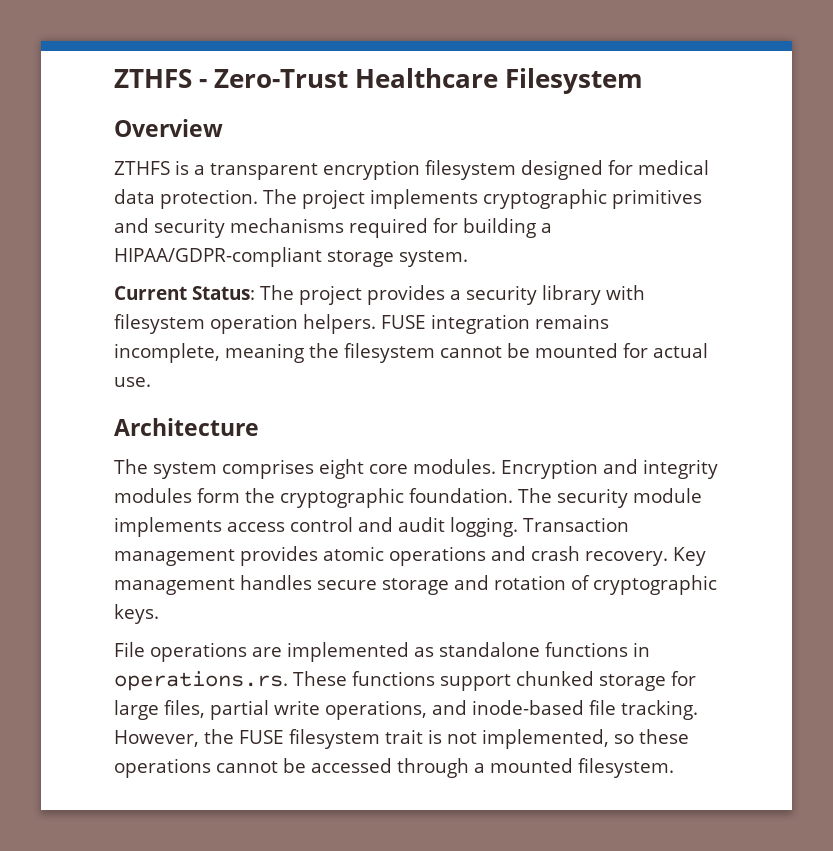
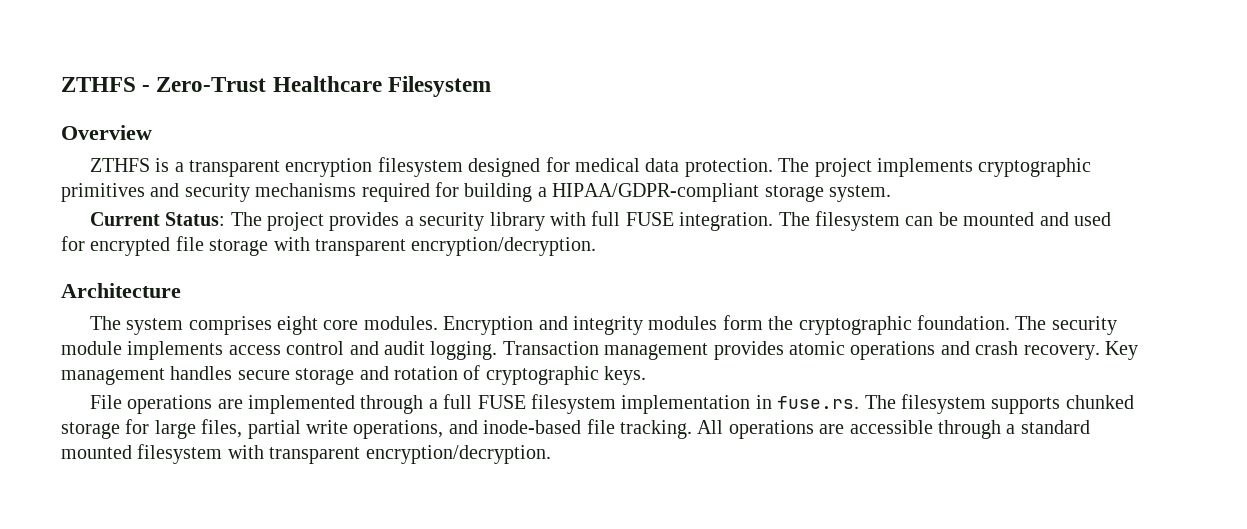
[114,314,609,334] [114,343,708,363] [114,377,151,387] filesystem operation helpers. FUSE integration remains incomplete, meaning the filesystem cannot be mounted for actual use. -> [591,211,1112,231] [61,236,597,256] full FUSE integration. The filesystem can be mounted and used for encrypted file storage with transparent encryption/decryption.
[414,642,650,657] [114,671,511,691] as standalone functions in operations.rs. These functions support -> [360,394,1061,414] through a full FUSE filesystem implementation in fuse.rs. The filesystem supports
[114,729,689,749] [114,758,674,778] However, the FUSE filesystem trait is not implemented, so these operations cannot be accessed through a mounted filesystem. -> [697,420,1090,439] [61,444,551,464] All operations are accessible through a standard mounted filesystem with transparent encryption/decryption.

